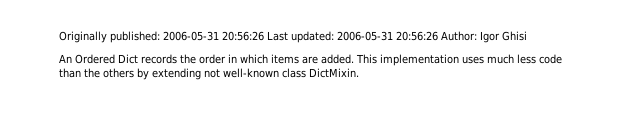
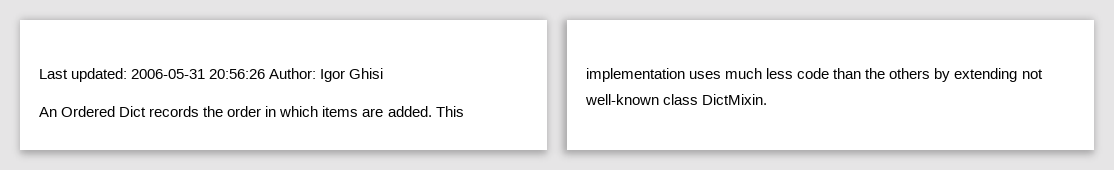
[59,31,264,43] Originally published: 2006-05-31 20:56:26 -> (39, 74) none

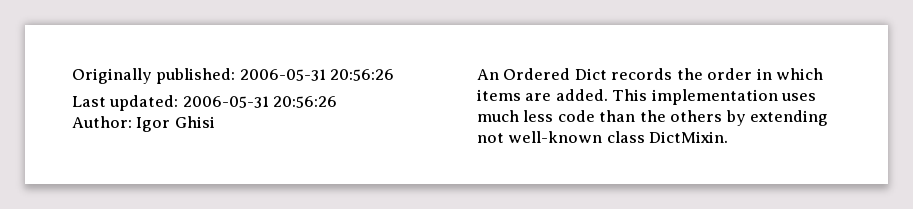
(39, 74) none -> [72,68,395,84] Originally published: 2006-05-31 20:56:26 //
(266, 74) none -> (338, 102) //

